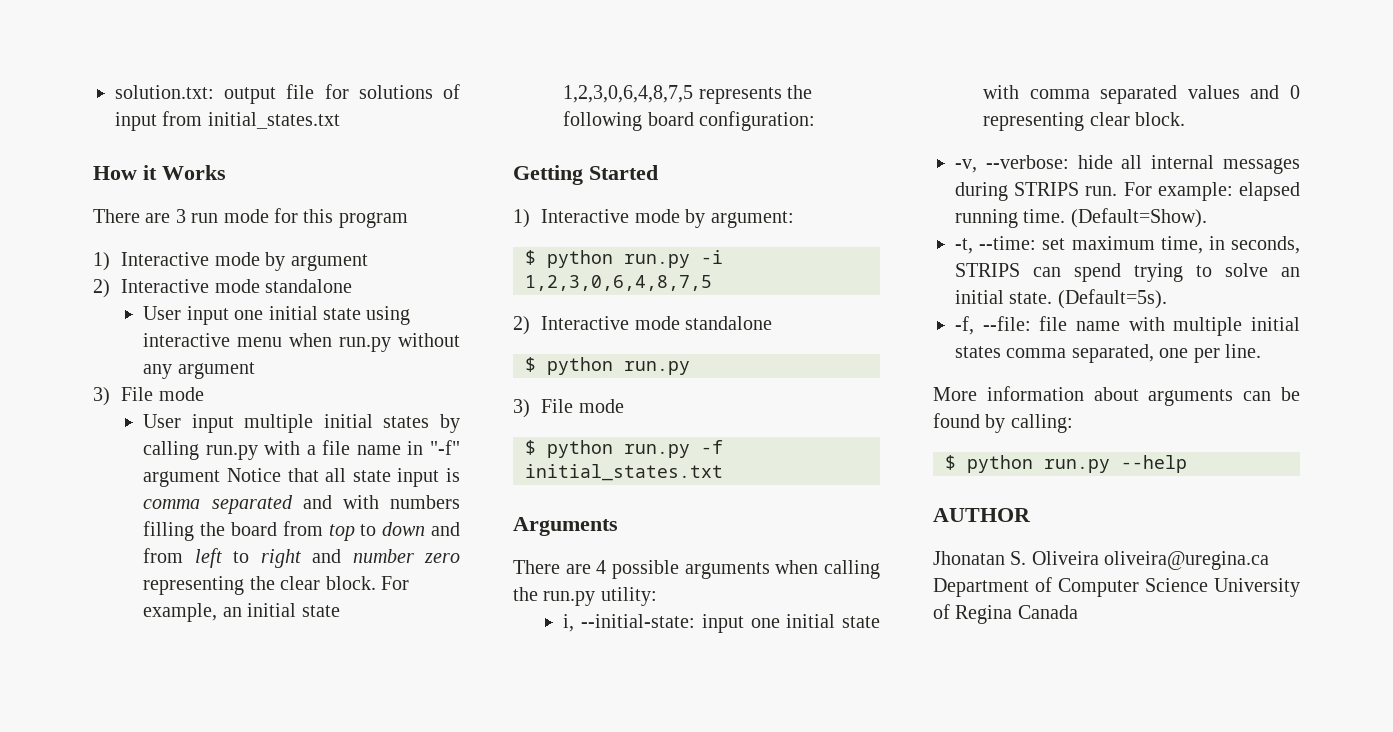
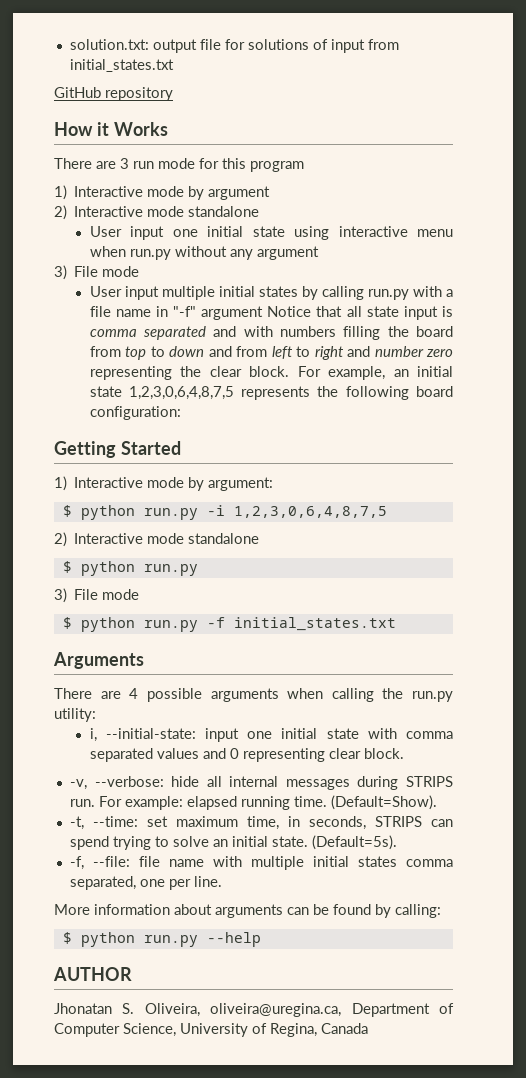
(340, 120) none -> [54,87,173,101] // GitHub repository
[1031,551,1270,570] Oliveira oliveira@uregina.ca -> [144,1003,342,1017] Oliveira, oliveira@uregina.ca,
[1145,578,1208,592] Science -> [123,1023,176,1037] Science,
[955,605,1013,624] Regina -> [270,1023,317,1037] Regina,

